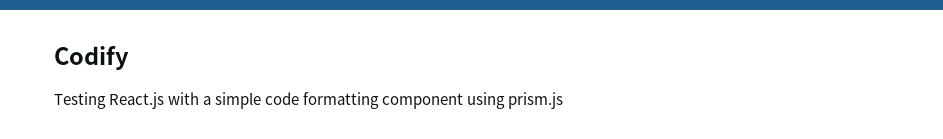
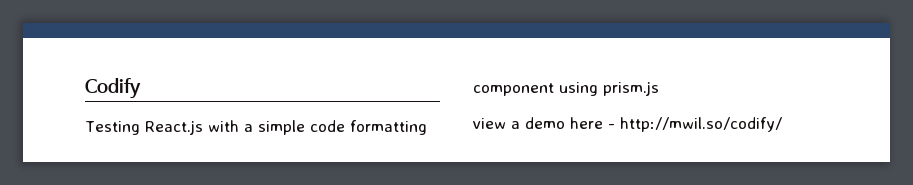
(564, 100) none -> [473,117,782,132] // view a demo here - http://mwil.so/codify/

